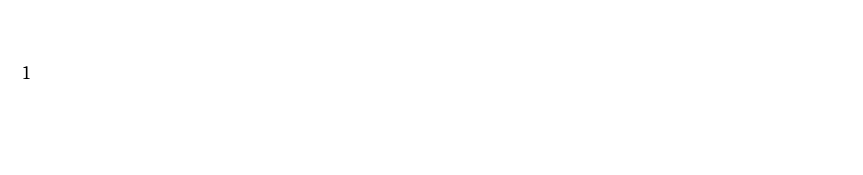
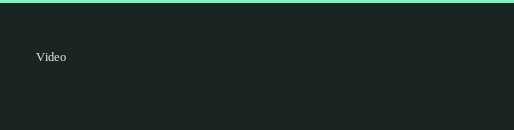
[23,66,30,79] 1 -> [36,52,66,61] Video

